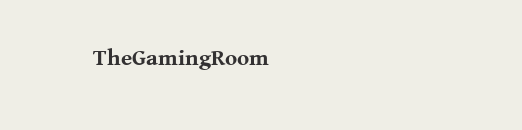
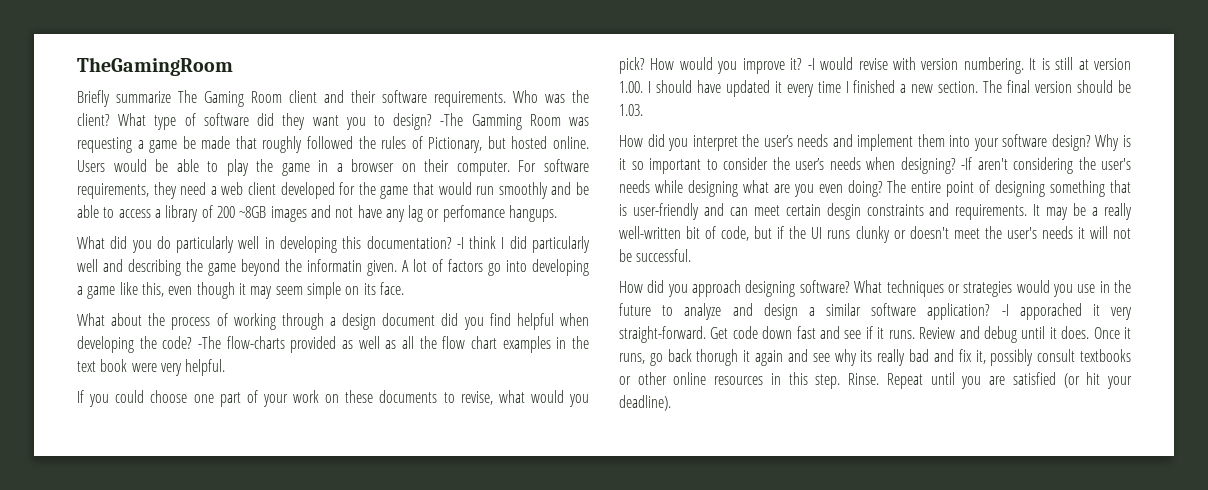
(269, 59) none -> [77,90,589,107] [77,113,589,130] [77,136,589,153] [77,159,590,176] [77,182,590,199] [77,205,558,222] [77,236,590,253] [77,259,589,276] [77,282,404,299] [77,313,590,330] [77,336,590,353] [77,359,226,376] [77,390,589,407] [619,57,1131,74] [619,80,1131,97] [619,104,643,116] [619,134,1132,151] [619,157,1131,174] [619,180,1131,197] [619,203,1132,220] [619,226,1131,243] [619,249,692,262] [619,280,1131,297] [619,303,1132,320] [619,326,1132,343] [619,349,1131,366] [619,372,1132,389] [619,395,671,411] // Briefly summarize The Gaming Room client and their software requirements. Who was the client? What type of software did they want you to design? -The Gamming Room was requesting a game be made that roughly followed the rules of Pictionary, but hosted online. Users would be able to play the game in a browser on their computer. For software requirements, they need a web client developed for the game that would run smoothly and be able to access a library of 200 ~8GB images and not have any lag or perfomance hangups. // What did you do particularly well in developing this documentation? -I think I did particularly well and describing the game beyond the informatin given. A lot of factors go into developing a game like this, even though it may seem simple on its face. // What about the process of working through a design document did you find helpful when developing the code? -The flow-charts provided as well as all the flow chart examples in the text book were very helpful. // If you could choose one part of your work on these documents to revise, what would you pick? How would you improve it? -I would revise with version numbering. It is still at version 1.00. I should have updated it every time I finished a new section. The final version should be 1.03. // How did you interpret the user’s needs and implement them into your software design? Why is it so important to consider the user’s needs when designing? -If aren't considering the user's needs while designing what are you even doing? The entire point of designing something that is user-friendly and can meet certain desgin constraints and requirements. It may be a really well-written bit of code, but if the UI runs clunky or doesn't meet the user's needs it will not be successful. // How did you approach designing software? What techniques or strategies would you use in the future to analyze and design a similar software application? -I apporached it very straight-forward. Get code down fast and see if it runs. Review and debug until it does. Once it runs, go back thorugh it again and see why its really bad and fix it, possibly consult textbooks or other online resources in this step. Rinse. Repeat until you are satisfied (or hit your deadline).

